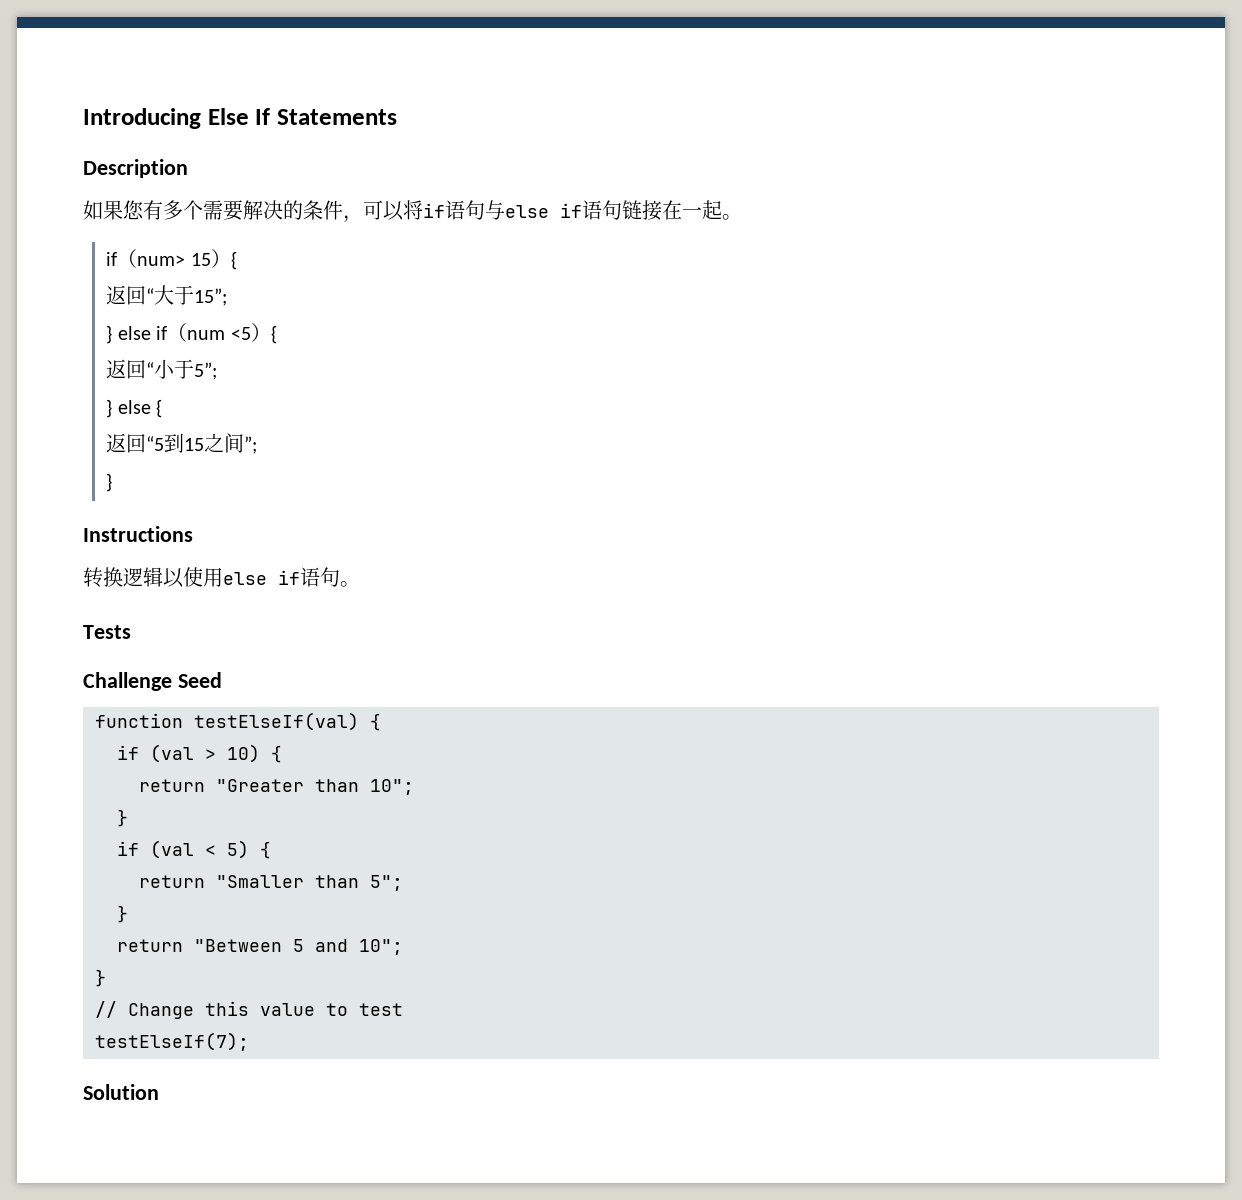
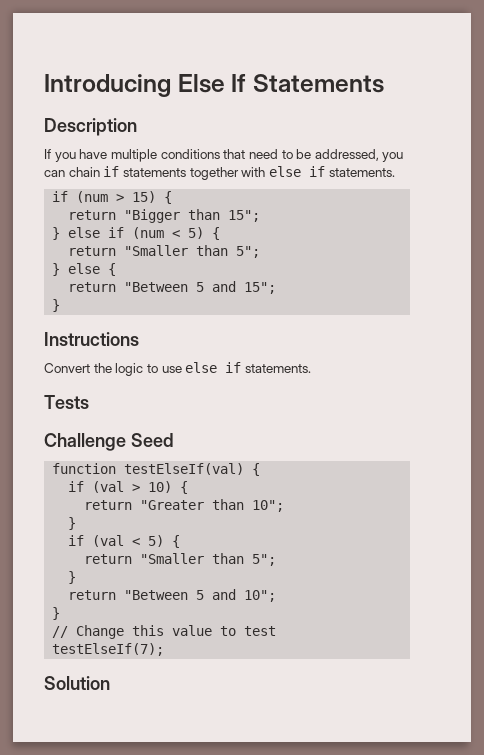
[83,200,742,223] [106,249,237,270] [106,285,228,306] [106,323,277,344] [106,359,218,380] [106,399,163,418] [106,433,258,454] [106,473,113,492] [83,526,193,542] [83,567,360,588] 如果您有多个需要解决的条件，可以将if语句与else if语句链接在一起。 // if（num> 15）{ // 返回“大于15”; // } else if（num <5）{ // 返回“小于5”; // } else { // 返回“5到15之间”; // } // Instructions // 转换逻辑以使用else if语句。 -> [44,149,404,162] [44,166,395,180] [52,191,173,204] [68,209,261,223] [52,227,221,240] [68,245,261,258] [52,263,117,276] [68,281,277,294] [52,299,61,312] [44,332,139,346] [44,362,311,376] If you have multiple conditions that need to be addressed, you can chain if statements together with else if statements. // if (num > 15) { // return "Bigger than 15"; // } else if (num < 5) { // return "Smaller than 5"; // } else { // return "Between 5 and 15"; // } // Instructions // Convert the logic to use else if statements.

